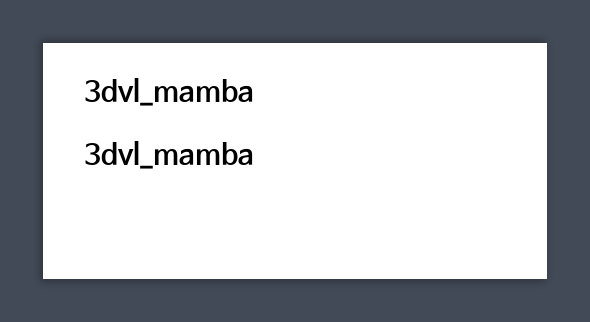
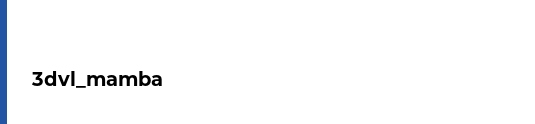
[84,77,254,106] [84,140,254,169] 3dvl_mamba // 3dvl_mamba -> [31,71,163,88] 3dvl_mamba

